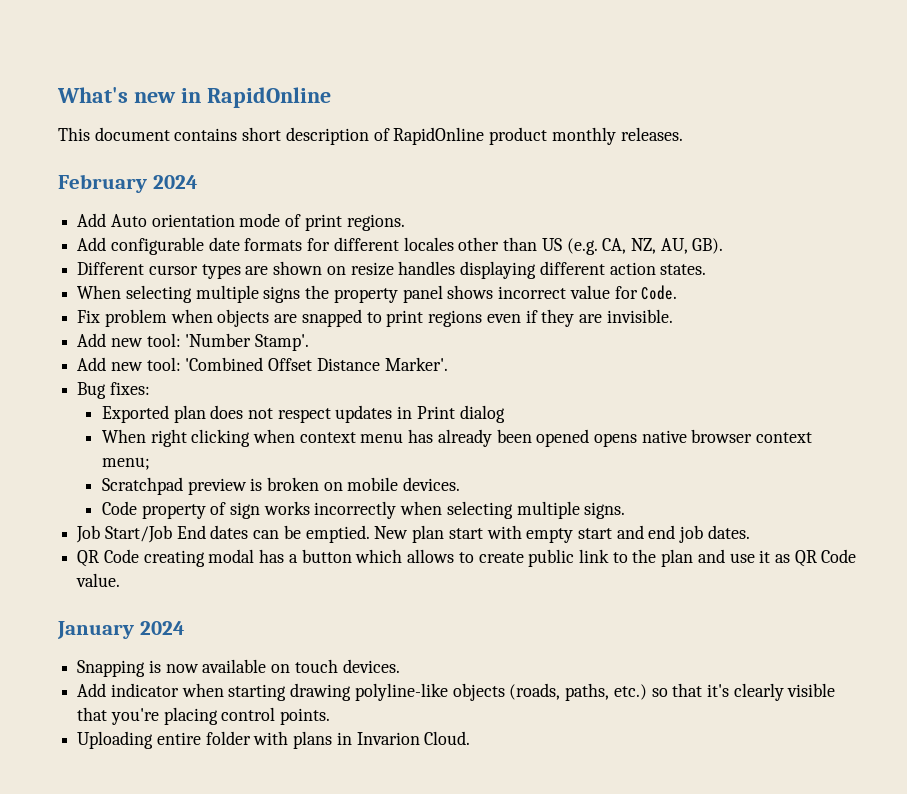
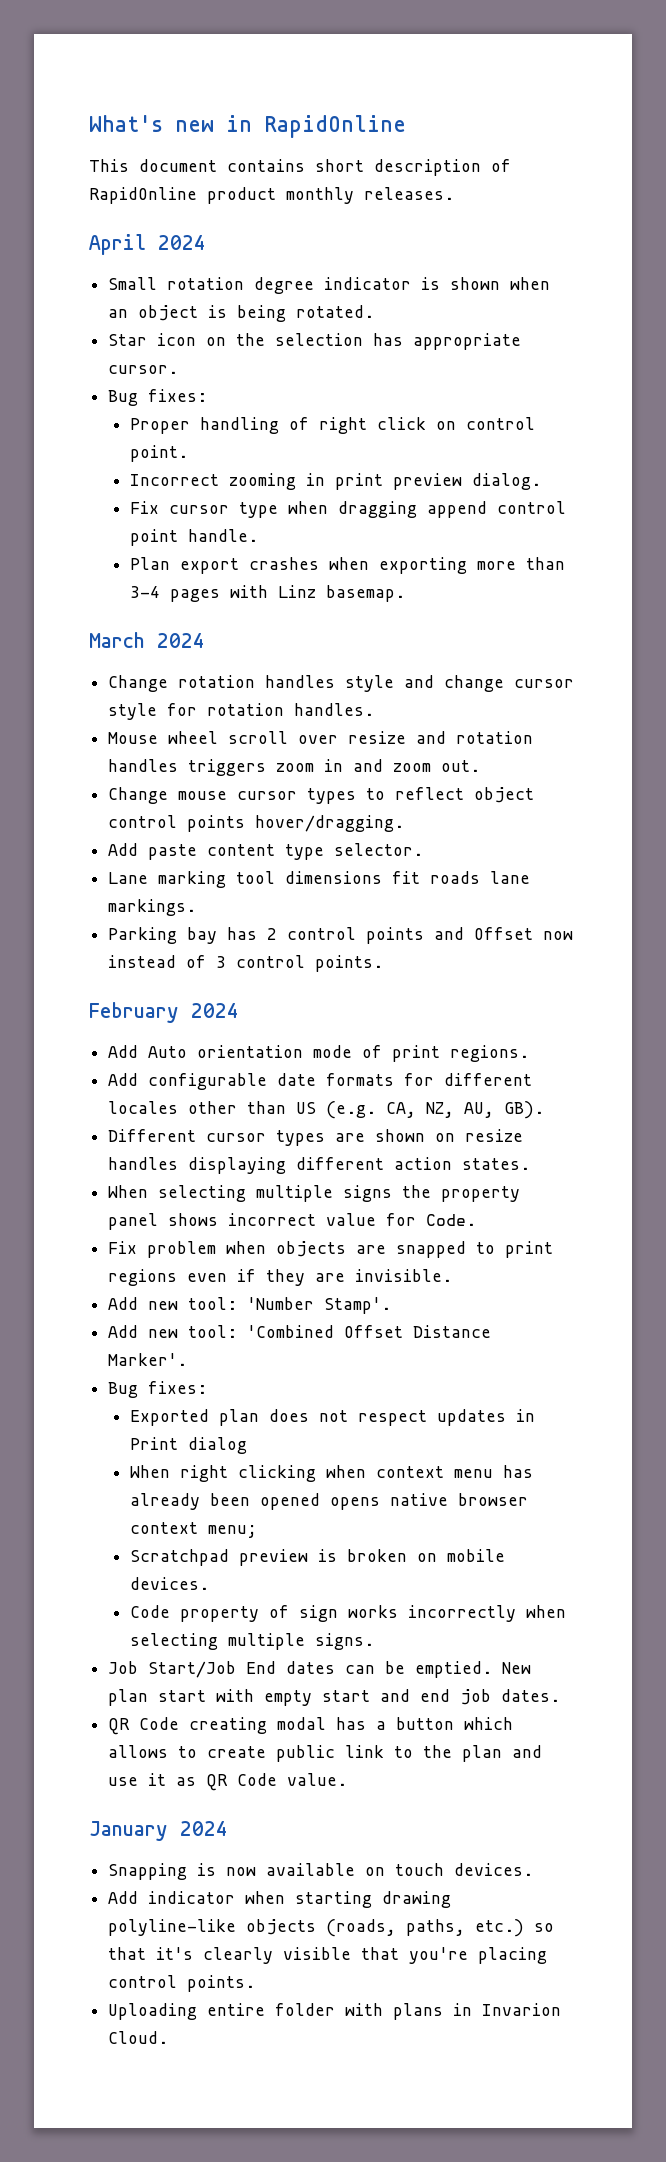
(683, 134) none -> [89,234,206,255] [108,277,551,294] [108,305,375,322] [108,333,522,350] [108,365,179,374] [108,389,208,406] [130,417,536,434] [130,445,189,462] [130,473,542,490] [130,501,567,518] [130,529,259,546] [130,557,566,574] [130,585,406,602] [89,632,205,648] [108,675,575,692] [108,703,375,720] [108,731,534,744] [108,759,481,776] [108,787,535,804] [108,815,405,832] [108,843,424,860] [108,871,531,888] [108,899,197,916] [108,927,574,944] [108,955,384,972] // April 2024 // Small rotation degree indicator is shown when an object is being rotated. // Star icon on the selection has appropriate cursor. // Bug fixes: // Proper handling of right click on control point. // Incorrect zooming in print preview dialog. // Fix cursor type when dragging append control point handle. // Plan export crashes when exporting more than 3-4 pages with Linz basemap. // March 2024 // Change rotation handles style and change cursor style for rotation handles. // Mouse wheel scroll over resize and rotation handles triggers zoom in and zoom out. // Change mouse cursor types to reflect object control points hover/dragging. // Add paste content type selector. // Lane marking tool dimensions fit roads lane markings. // Parking bay has 2 control points and Offset now instead of 3 control points.

